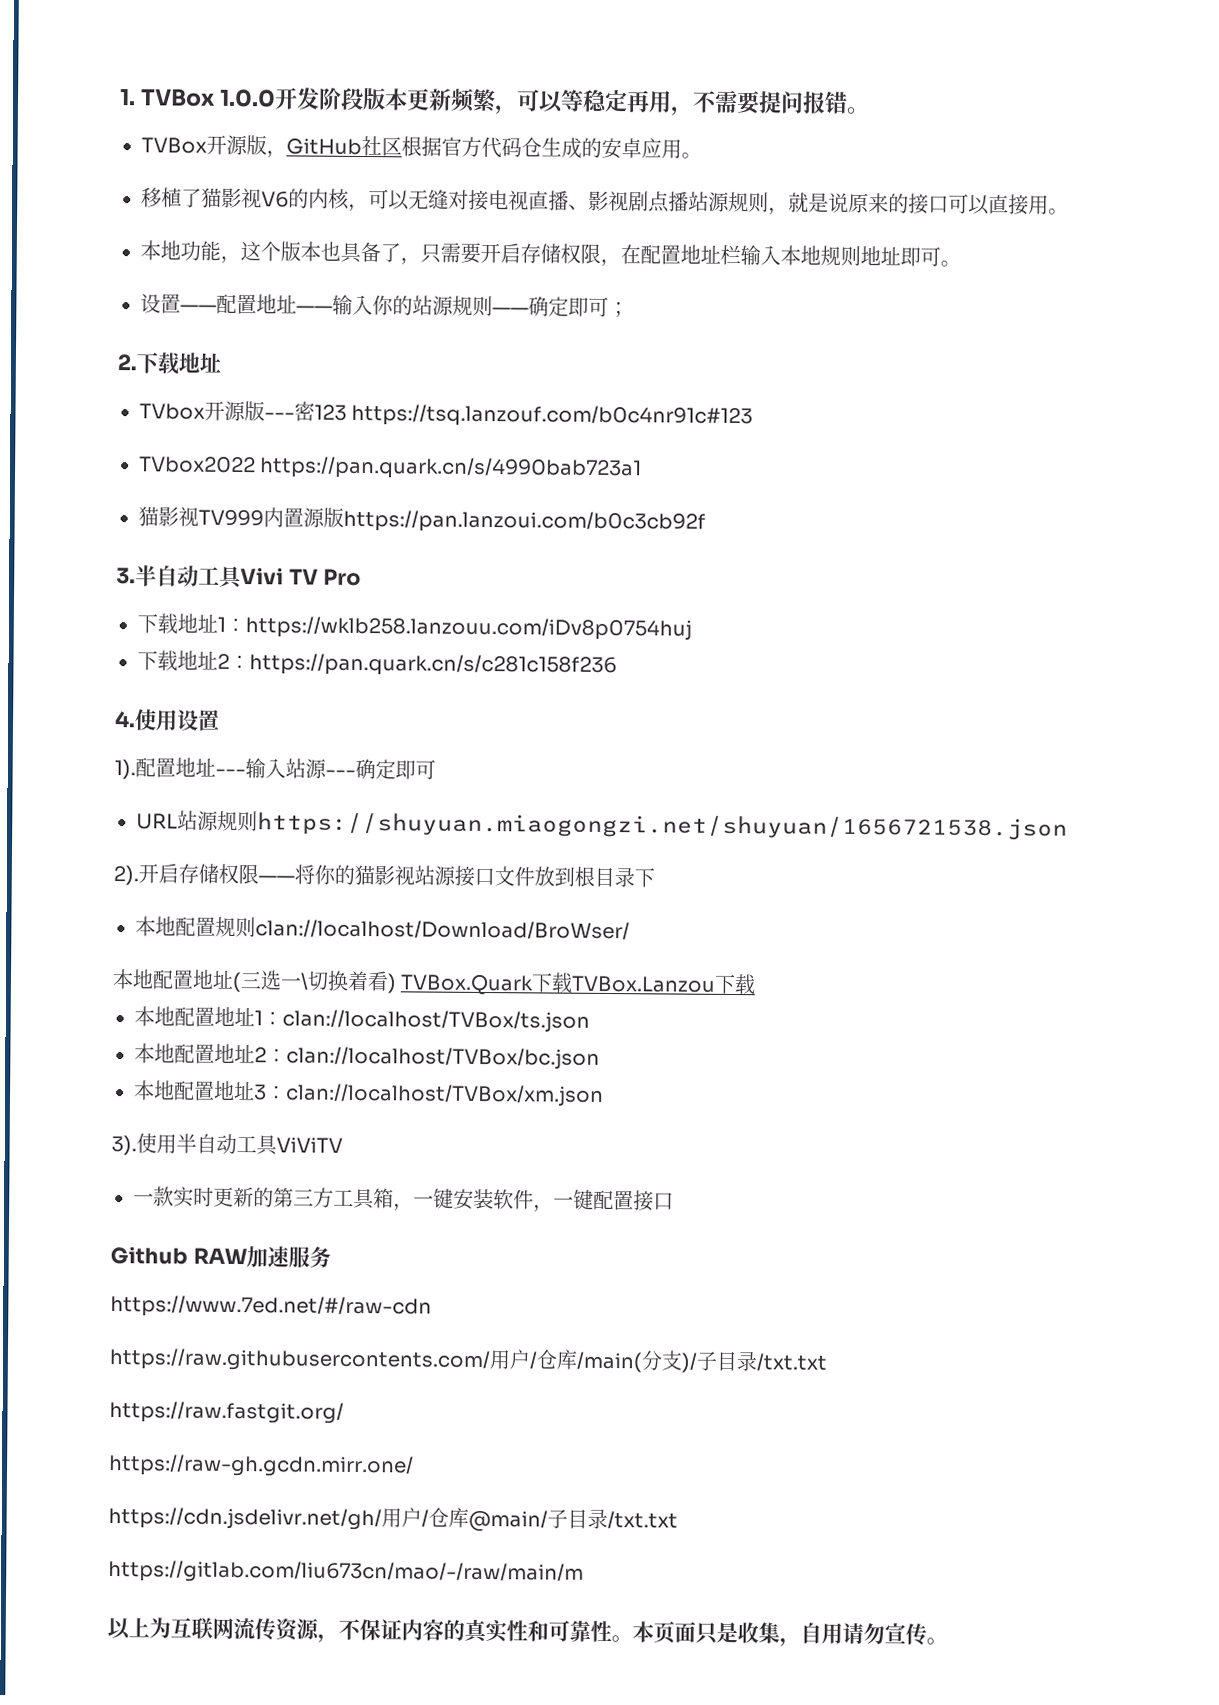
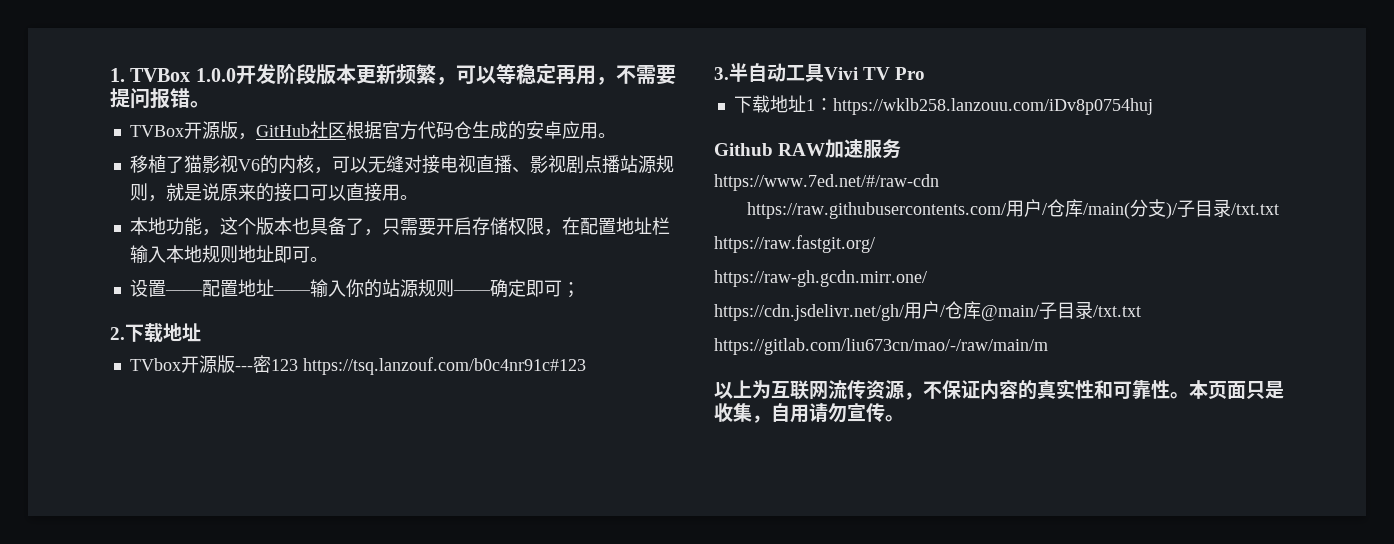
[139,456,643,481] [138,506,706,534] // TVbox2022 https://pan.quark.cn/s/4990bab723a1 // 猫影视TV999内置源版https://pan.lanzoui.com/b0c3cb92f -> (586, 366) none
[137,650,617,678] [114,709,220,731] [114,757,436,780] [136,810,1068,841] [113,863,655,888] [135,916,630,941] [112,969,757,996] [134,1006,590,1033] [134,1043,600,1070] [133,1080,604,1107] [111,1133,343,1156] [133,1186,674,1213] // 下载地址2：https://pan.quark.cn/s/c281c158f236 // 4.使用设置 // 1).配置地址---输入站源---确定即可 // URL站源规则https://shuyuan.miaogongzi.net/shuyuan/1656721538.json // 2).开启存储权限——将你的猫影视站源接口文件放到根目录下 // 本地配置规则clan://localhost/Download/BroWser/ // 本地配置地址(三选一\切换着看) TVBox.Quark下载TVBox.Lanzou下载 // 本地配置地址1：clan://localhost/TVBox/ts.json // 本地配置地址2：clan://localhost/TVBox/bc.json // 本地配置地址3：clan://localhost/TVBox/xm.json // 3).使用半自动工具ViViTV // 一款实时更新的第三方工具箱，一键安装软件，一键配置接口 -> (1153, 106) none

